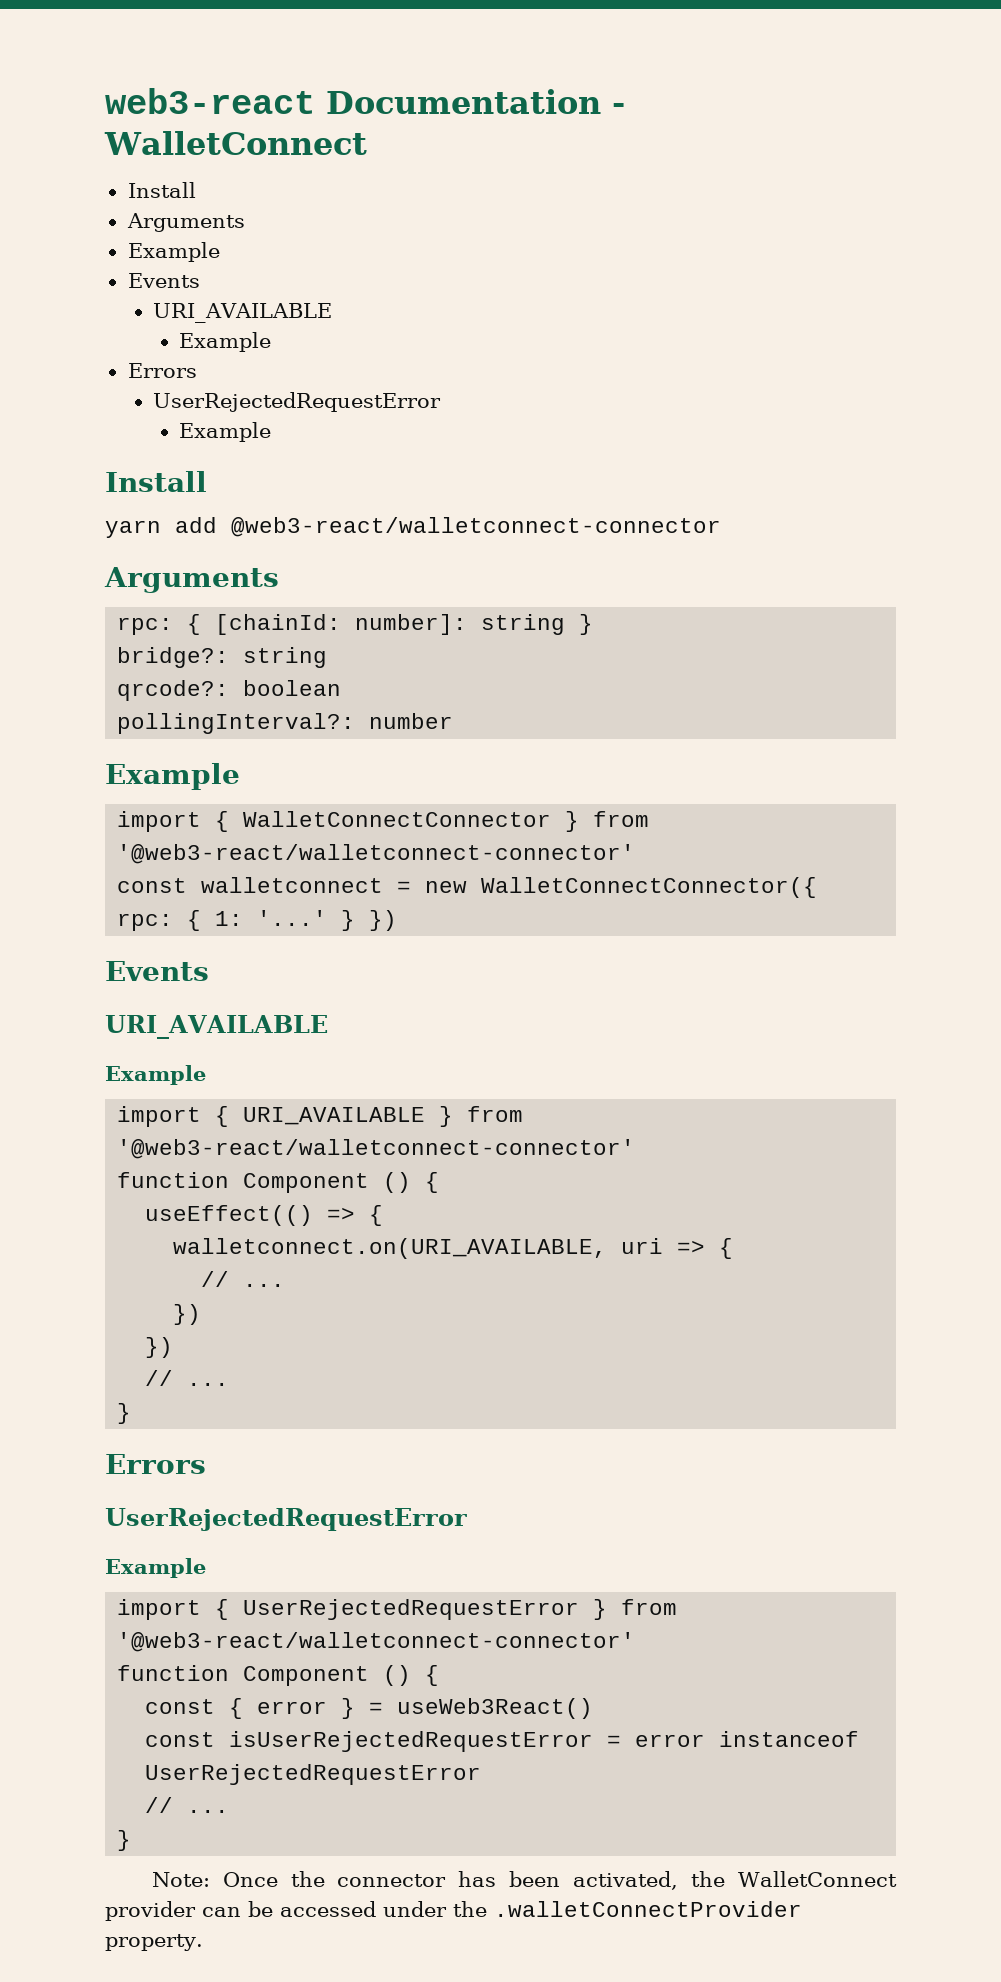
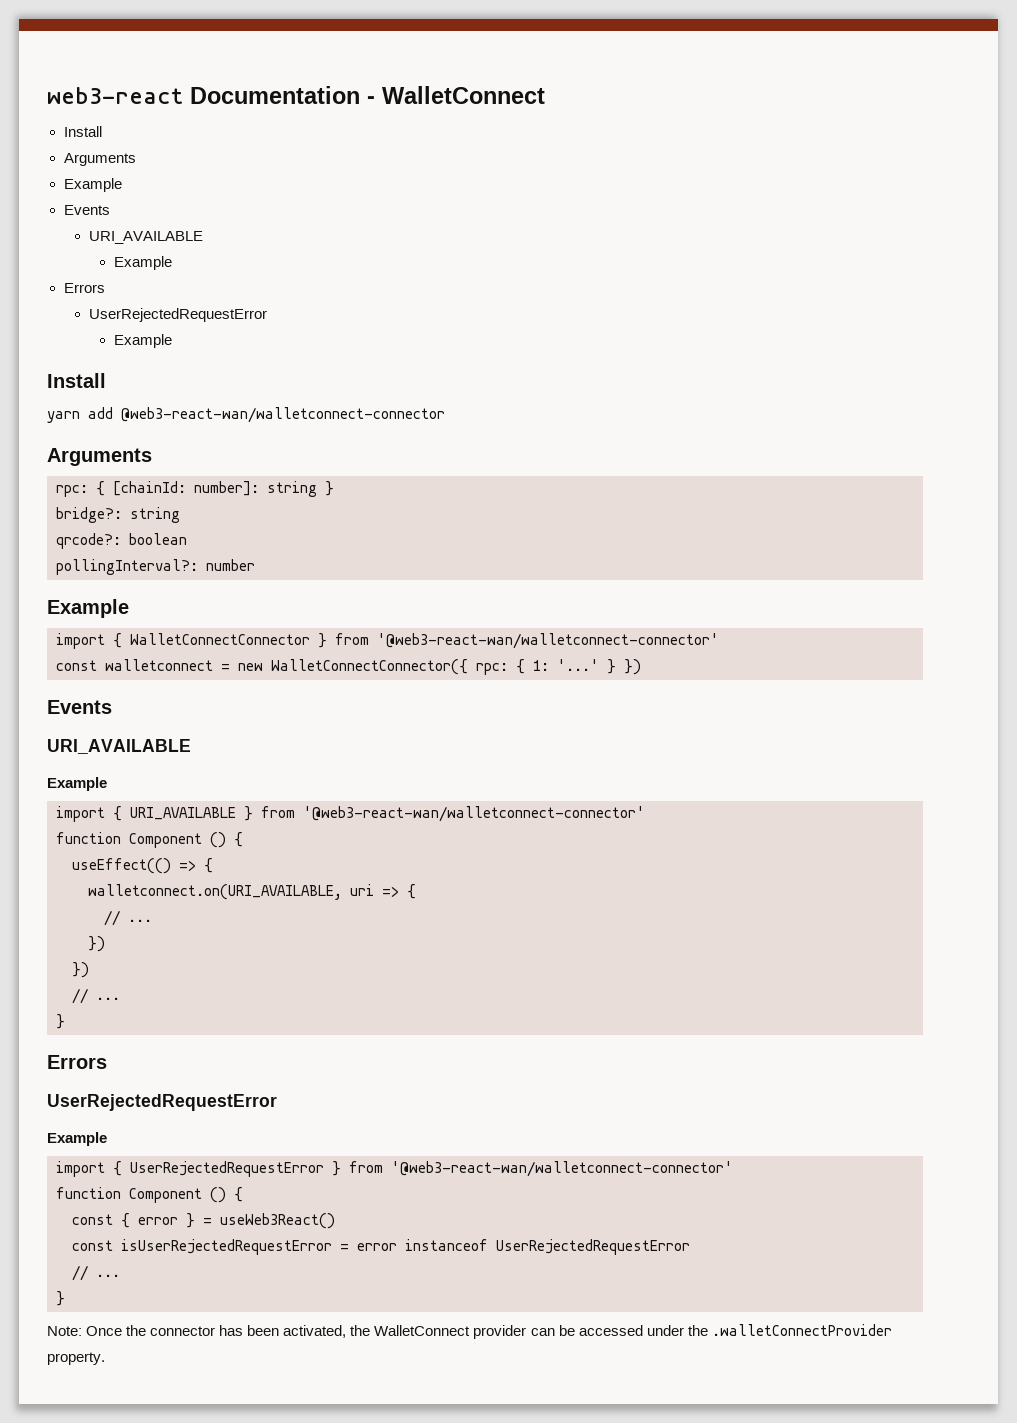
[231,517,721,537] @web3-react/walletconnect-connector -> [121,407,445,423] @web3-react-wan/walletconnect-connector
[117,844,636,864] '@web3-react/walletconnect-connector' -> [377,633,719,649] '@web3-react-wan/walletconnect-connector'
[117,1139,636,1159] '@web3-react/walletconnect-connector' -> [303,806,645,822] '@web3-react-wan/walletconnect-connector'
[117,1632,636,1652] '@web3-react/walletconnect-connector' -> [391,1161,733,1177] '@web3-react-wan/walletconnect-connector'

